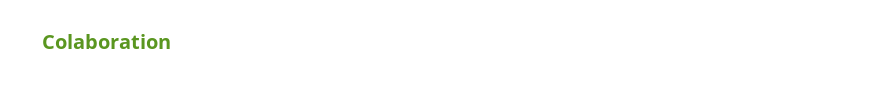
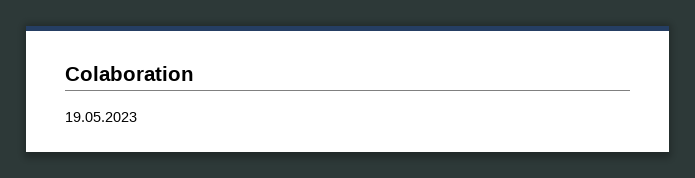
(171, 41) none -> [65,112,137,122] // 19.05.2023

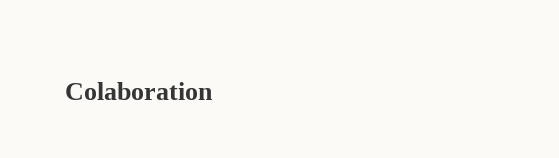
[65,112,137,122] // 19.05.2023 -> (213, 91) none

